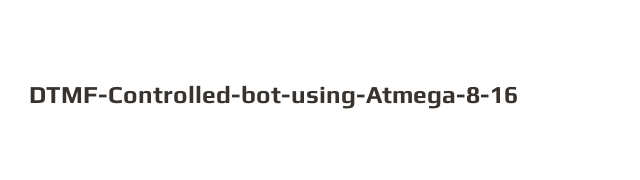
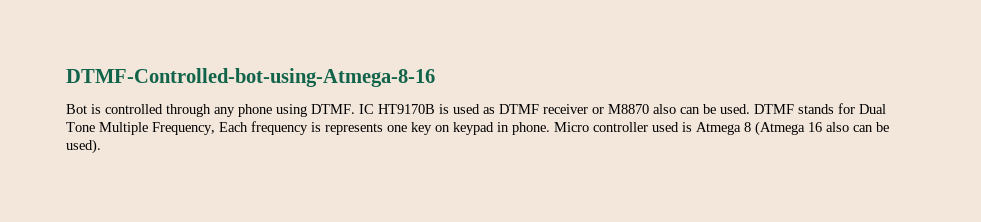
(518, 97) none -> [66,103,886,117] [66,121,889,136] [66,139,101,154] // Bot is controlled through any phone using DTMF. IC HT9170B is used as DTMF receiver or M8870 also can be used. DTMF stands for Dual Tone Multiple Frequency, Each frequency is represents one key on keypad in phone. Micro controller used is Atmega 8 (Atmega 16 also can be used).

